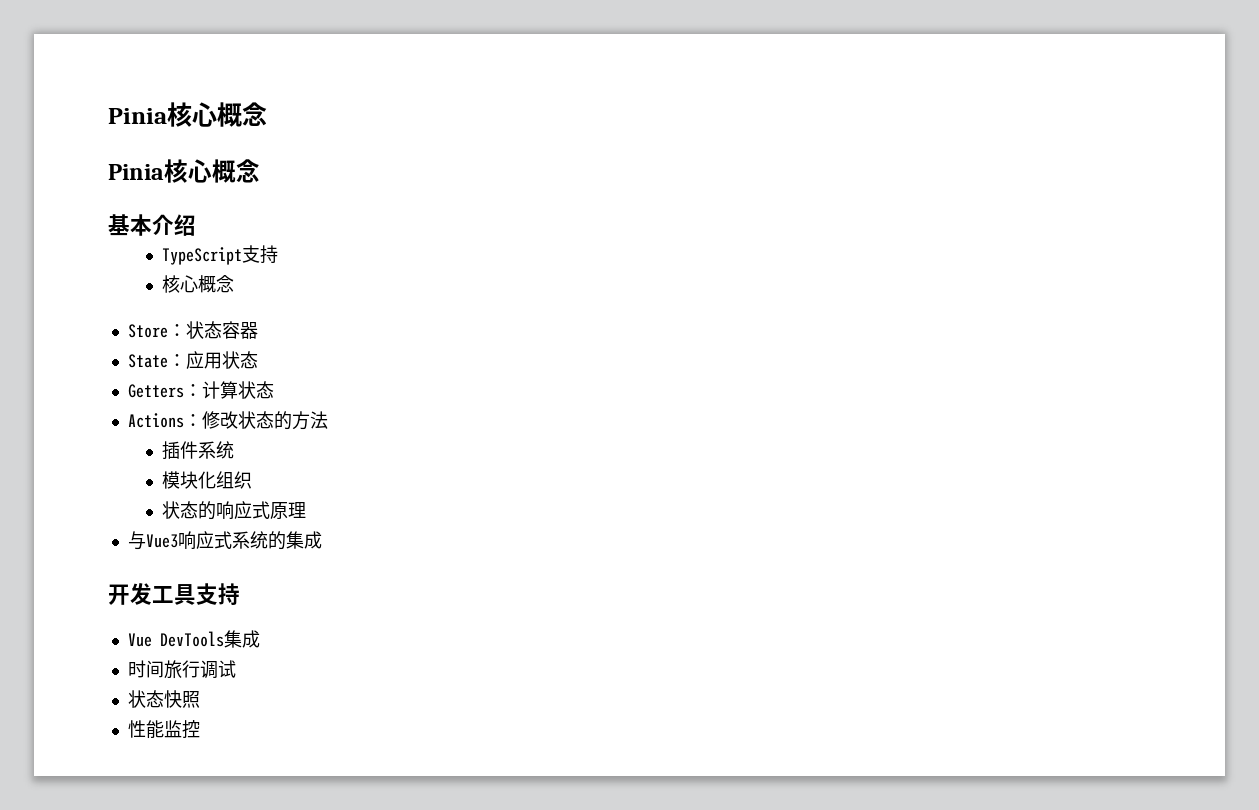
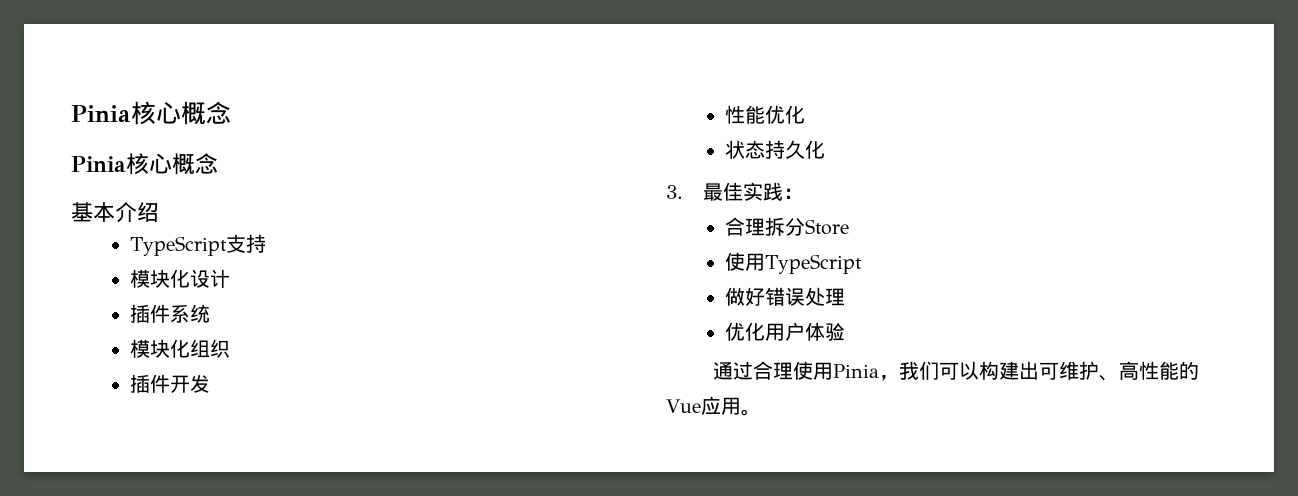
[162,275,235,293] [127,321,258,339] [127,351,258,369] [127,381,274,399] [127,411,328,430] 核心概念 // Store：状态容器 // State：应用状态 // Getters：计算状态 // Actions：修改状态的方法 -> [129,269,230,288] 模块化设计
[162,501,307,520] [127,531,322,550] [108,583,240,605] [127,630,260,648] [127,660,236,679] [127,690,200,708] [127,720,200,739] 状态的响应式原理 // 与Vue3响应式系统的集成 // 开发工具支持 // Vue DevTools集成 // 时间旅行调试 // 状态快照 // 性能监控 -> [129,374,210,393] [724,105,805,124] [724,140,825,159] [666,182,803,201] [724,217,849,236] [724,252,862,274] [724,287,845,306] [724,322,845,341] [712,361,1199,381] [666,396,761,416] 插件开发 // 性能优化 // 状态持久化 // 3.最佳实践： // 合理拆分Store // 使用TypeScript // 做好错误处理 // 优化用户体验 // 通过合理使用Pinia，我们可以构建出可维护、高性能的Vue应用。

